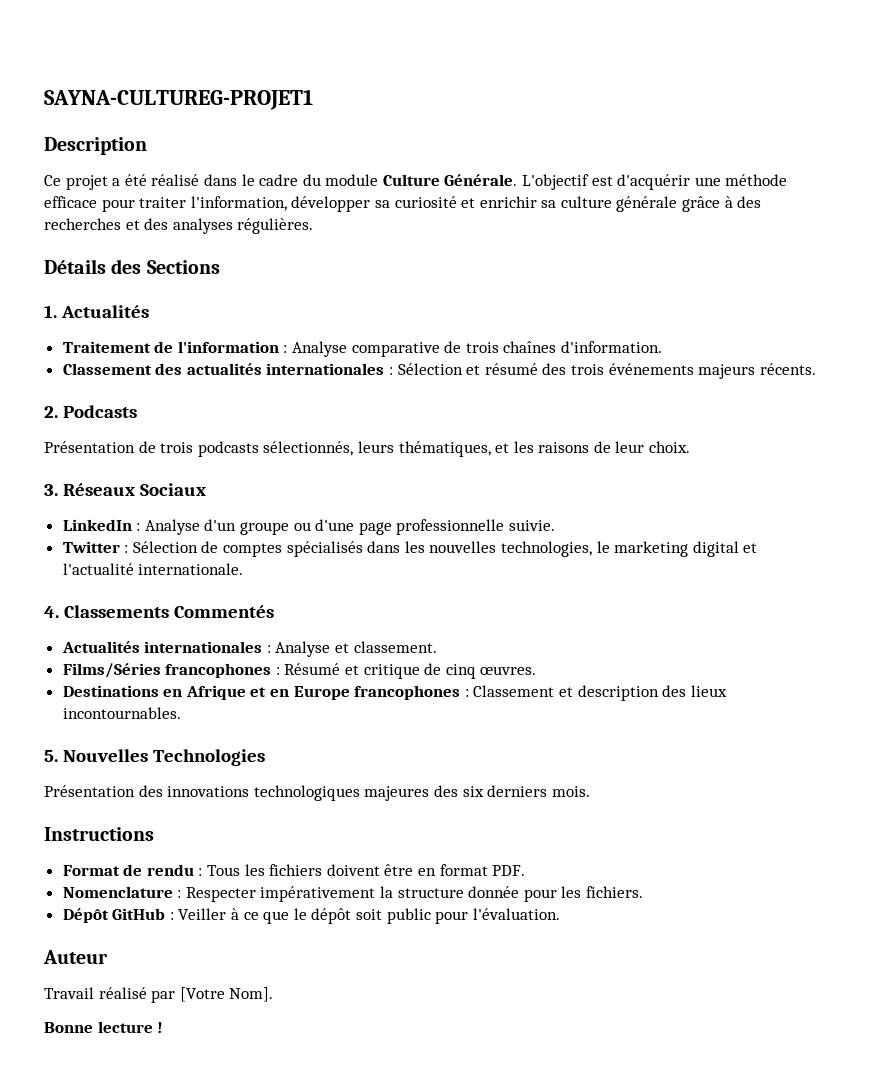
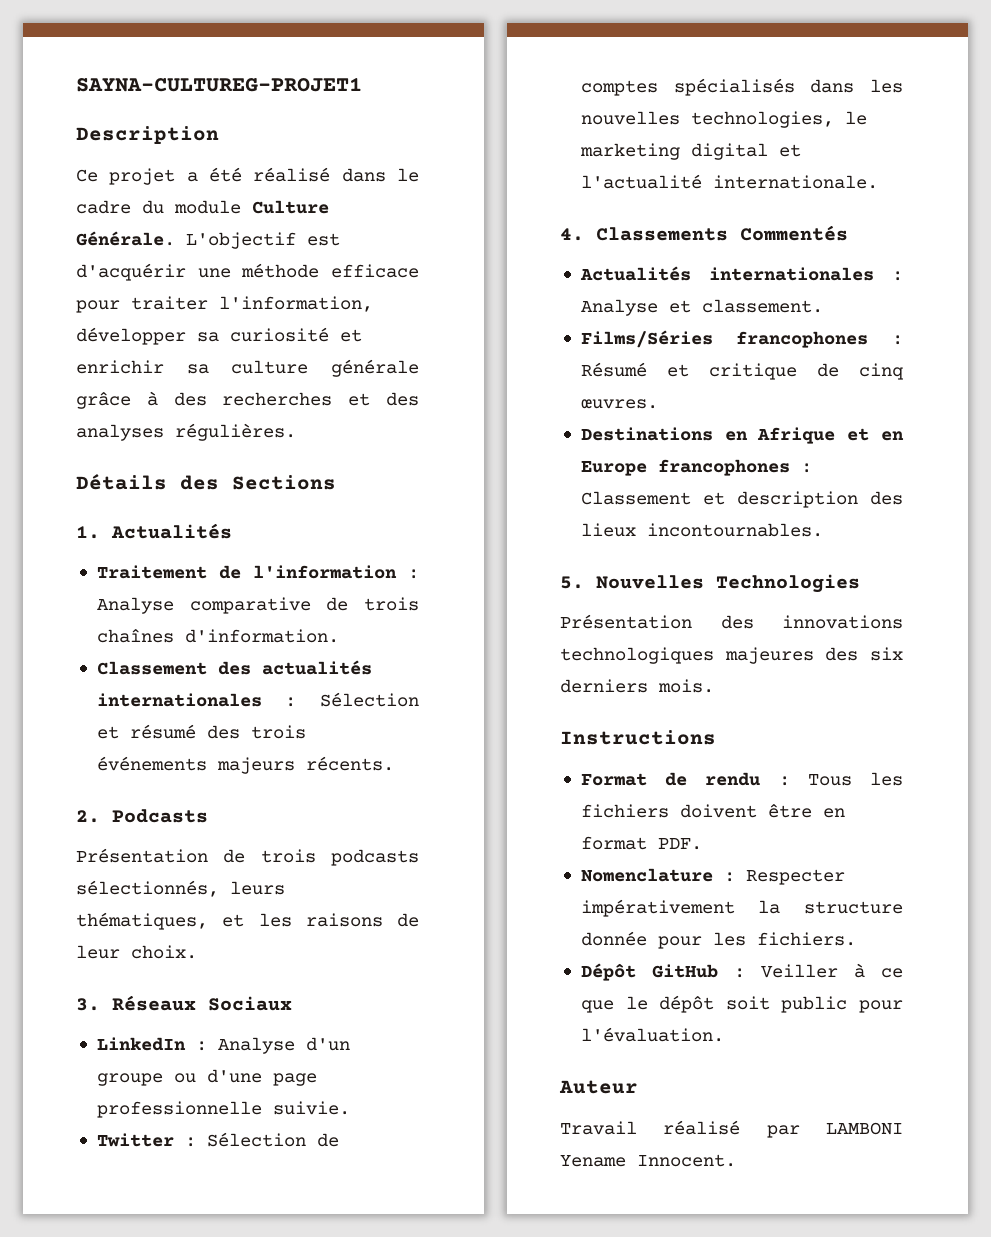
[179,987,274,1002] [44,1021,164,1033] [Votre Nom]. // Bonne lecture ! -> [826,1122,903,1135] [560,1154,736,1167] LAMBONI Yename Innocent.

